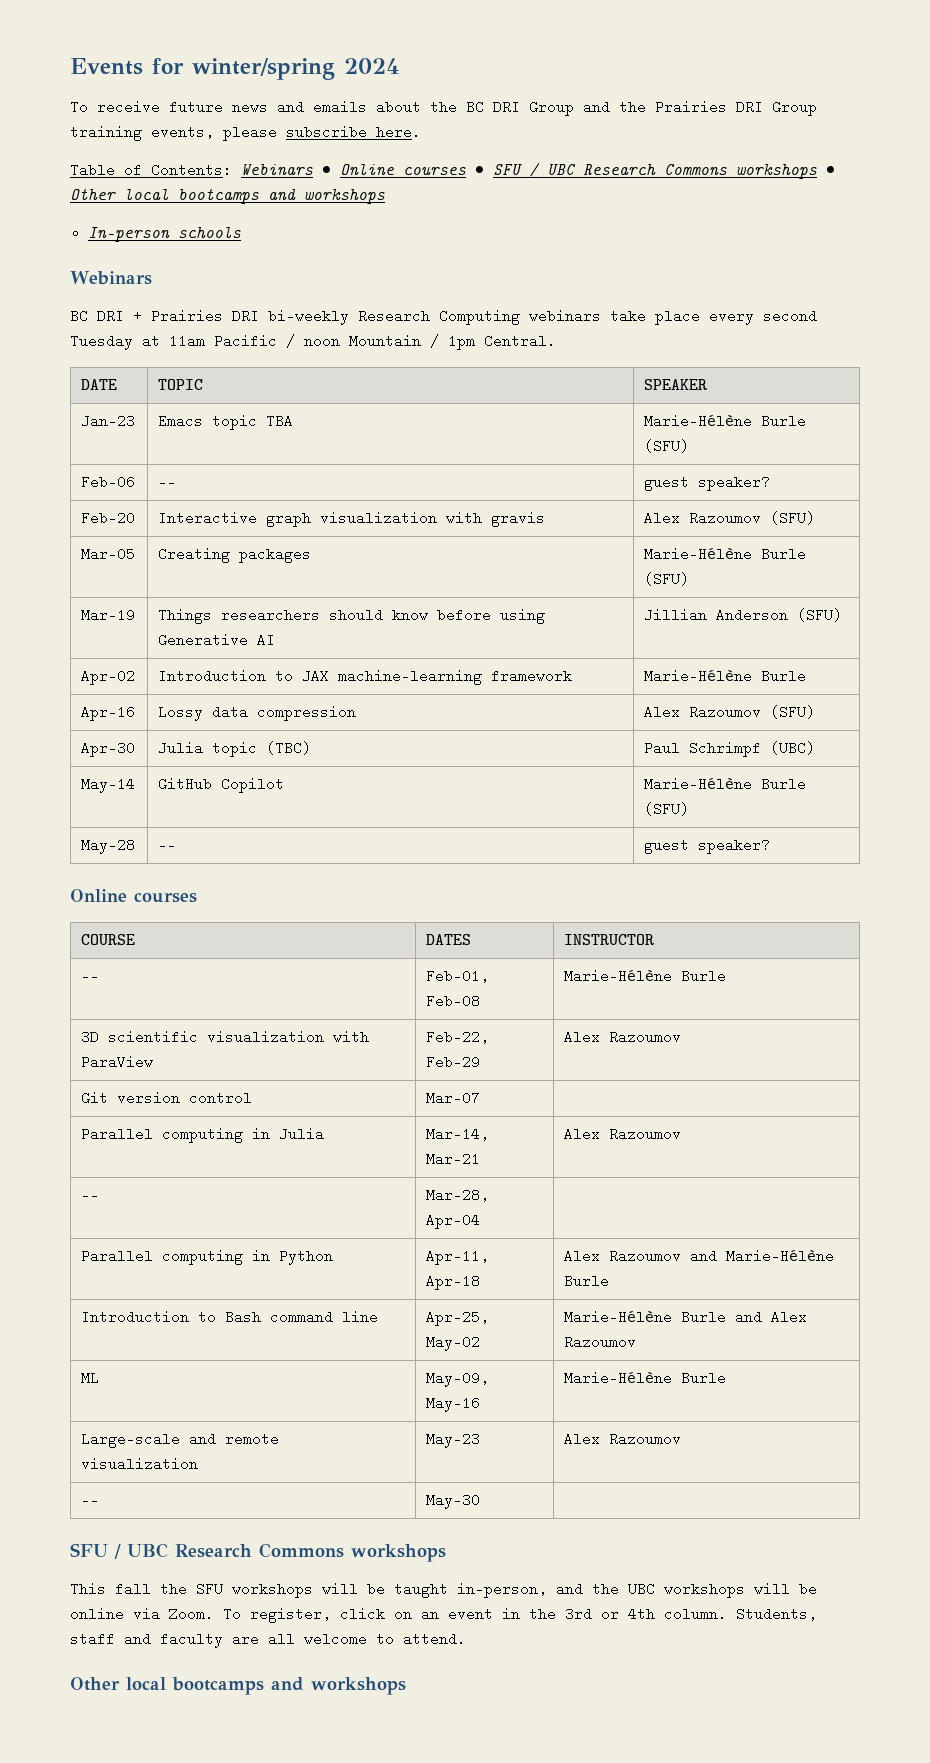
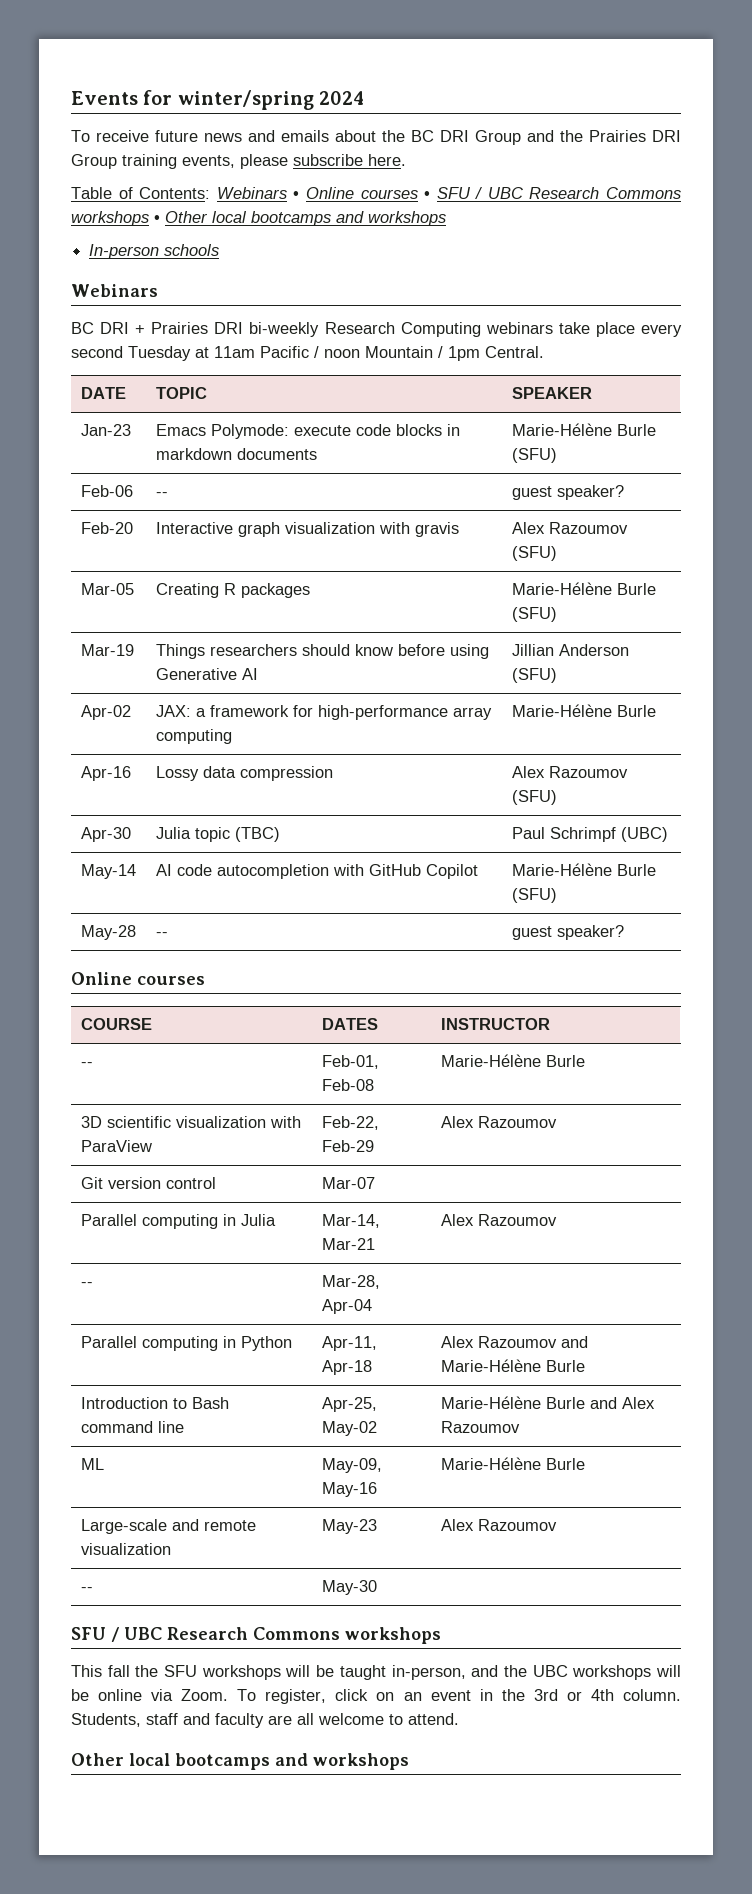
[212,414,294,430] topic TBA -> [210,424,460,439] [155,448,317,460] Polymode: execute code blocks in markdown documents
(231, 555) none -> [223,583,236,595] R
[158,669,573,685] Introduction to JAX machine-learning framework -> [155,705,492,720] [155,729,232,744] JAX: a framework for high-performance array computing
(136, 785) none -> [155,864,364,879] AI code autocompletion with

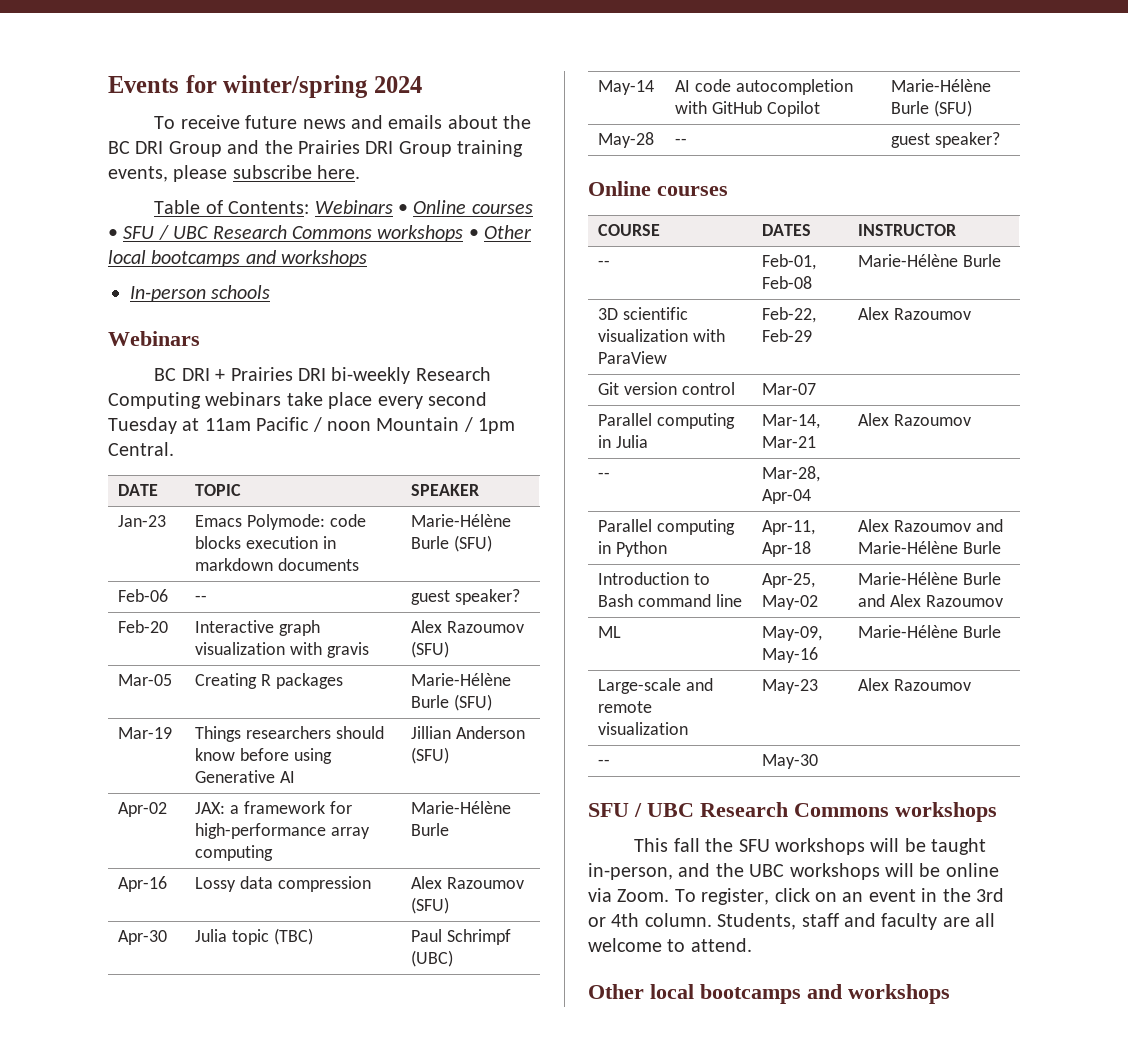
[293,425,351,436] execute -> (326, 522) none
(442, 430) none -> [246,536,319,549] execution

